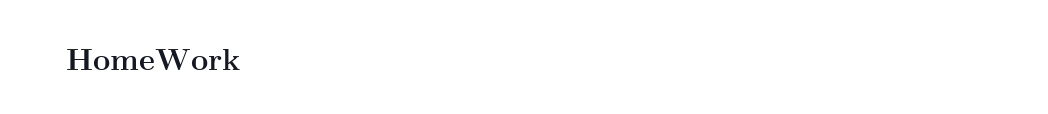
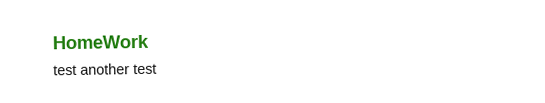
(240, 59) none -> [53,63,157,76] // test another test

